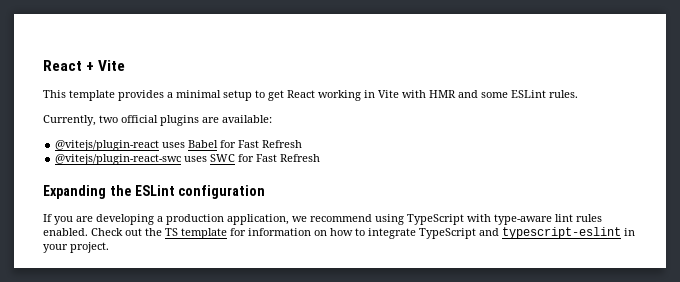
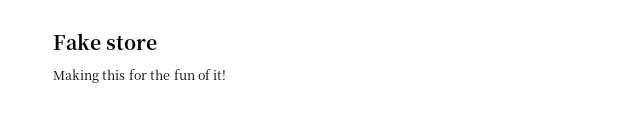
[43,60,126,71] [43,90,578,101] [43,115,272,126] [55,140,303,151] [55,154,321,165] [43,185,266,199] [43,214,602,225] [43,227,635,239] [43,242,109,253] React + Vite // This template provides a minimal setup to get React working in Vite with HMR and some ESLint rules. // Currently, two official plugins are available: // @vitejs/plugin-react uses Babel for Fast Refresh // @vitejs/plugin-react-swc uses SWC for Fast Refresh // Expanding the ESLint configuration // If you are developing a production application, we recommend using TypeScript with type-aware lint rules enabled. Check out the TS template for information on how to integrate TypeScript and typescript-eslint in your project. -> [53,33,158,50] [53,69,227,83] Fake store // Making this for the fun of it!

